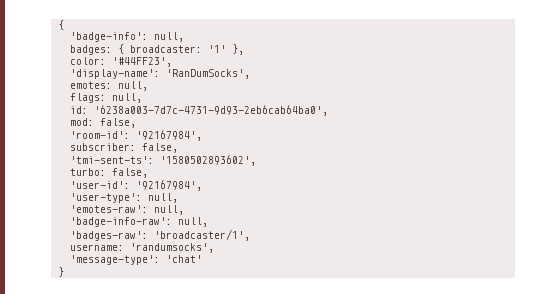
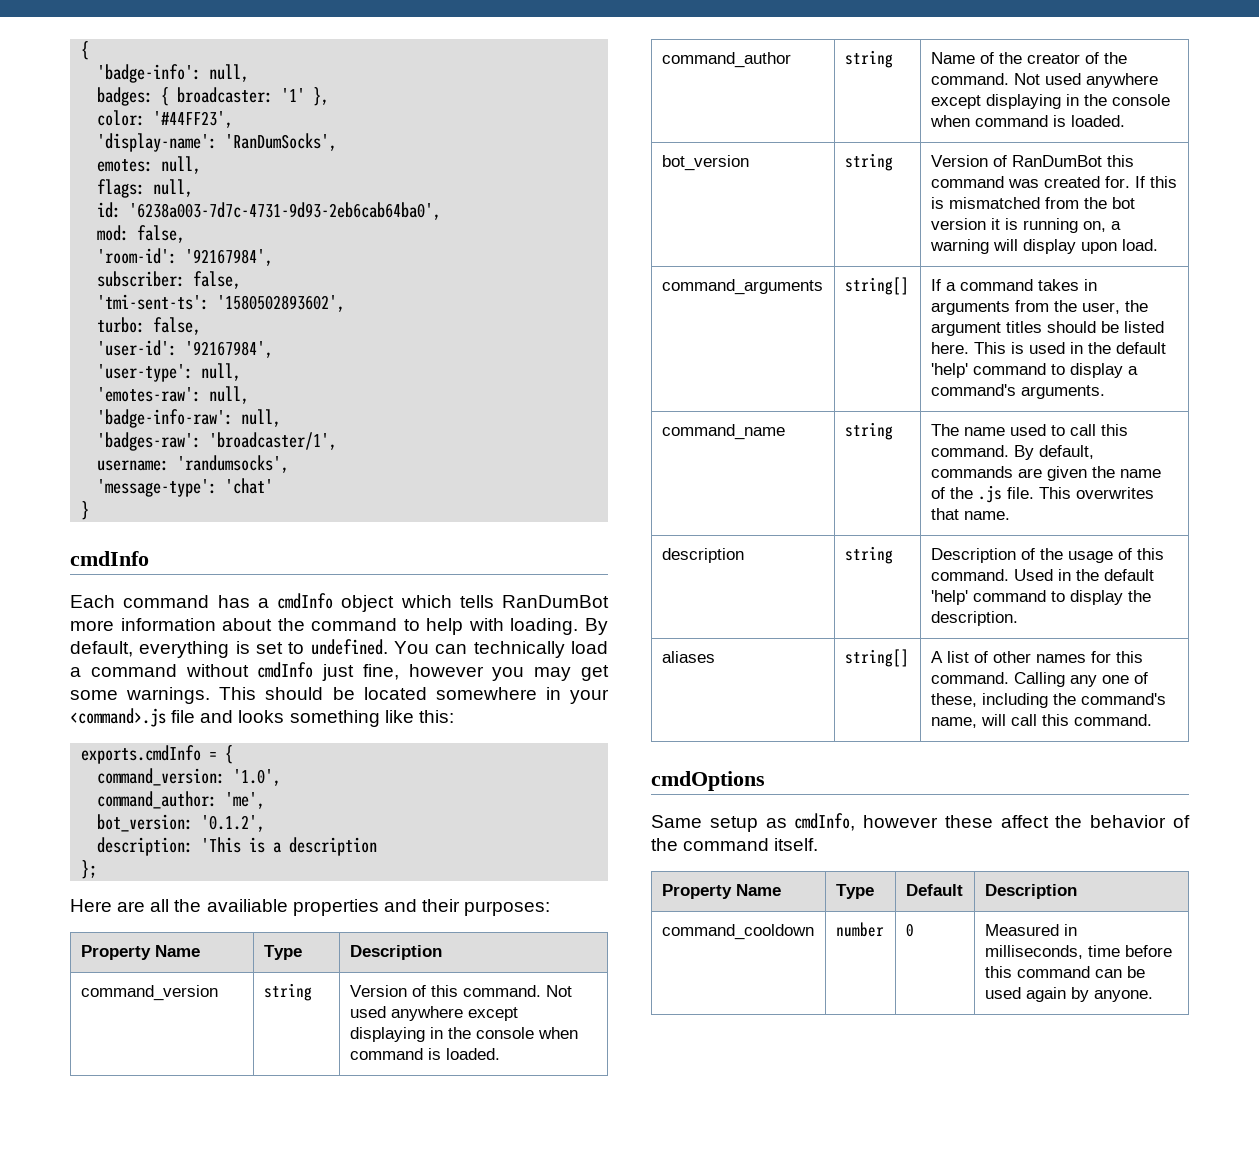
(65, 272) none -> [70,551,149,566] [70,593,609,612] [70,618,608,635] [70,639,608,658] [70,662,609,681] [70,687,609,704] [70,708,454,727] [81,745,234,764] [97,768,282,786] [97,791,266,809] [97,814,266,832] [97,837,378,856] [81,860,98,879] [70,899,551,916] [80,945,200,960] [263,945,302,960] [349,945,442,960] [80,985,218,1001] [263,983,312,1001] [349,985,572,997] [349,1006,518,1021] [349,1027,578,1042] [349,1048,500,1060] [661,52,791,68] [844,50,893,68] [930,52,1127,64] [930,73,1158,88] [930,94,1170,109] [929,115,1125,127] [661,155,749,171] [844,153,893,171] [930,155,1134,167] [930,176,1177,188] [930,197,1135,209] [930,218,1121,233] [929,239,1158,254] [661,279,823,295] [844,277,909,295] [930,279,1097,291] [930,300,1148,315] [930,321,1164,336] [930,342,1166,354] [930,363,1138,378] [930,384,1105,399] [661,424,785,440] [844,422,893,440] [930,424,1128,436] [930,445,1094,460] [930,466,1161,481] [930,485,1154,503] [930,508,1010,520] [661,548,744,563] [844,546,893,564] [930,548,1164,563] [930,569,1154,581] [930,590,1151,605] [930,611,1018,626] [661,651,715,663] [844,649,909,667] [930,651,1143,663] [930,672,1148,687] [930,693,1166,708] [930,714,1152,728] [651,771,765,791] [651,813,1190,832] [651,838,819,851] [661,884,781,899] [835,884,874,899] [905,884,963,896] [984,884,1077,899] [661,924,814,940] [835,922,884,937] [905,924,914,937] [984,924,1077,936] [984,945,1172,959] [984,966,1145,978] [984,987,1153,1002] // cmdInfo // Each command has a cmdInfo object which tells RanDumBot more information about the command to help with loading. By default, everything is set to undefined. You can technically load a command without cmdInfo just fine, however you may get some warnings. This should be located somewhere in your <command>.js file and looks something like this: // exports.cmdInfo = { // command_version: '1.0', // command_author: 'me', // bot_version: '0.1.2', // description: 'This is a description // }; // Here are all the availiable properties and their purposes: // Property Name | Type | Description // command_version | string | Version of this command. Not used anywhere except displaying in the console when command is loaded. // command_author | string | Name of the creator of the command. Not used anywhere except displaying in the console when command is loaded. // bot_version | string | Version of RanDumBot this command was created for. If this is mismatched from the bot version it is running on, a warning will display upon load. // command_arguments | string[] | If a command takes in arguments from the user, the argument titles should be listed here. This is used in the default 'help' command to display a command's arguments. // command_name | string | The name used to call this command. By default, commands are given the name of the .js file. This overwrites that name. // description | string | Description of the usage of this command. Used in the default 'help' command to display the description. // aliases | string[] | A list of other names for this command. Calling any one of these, including the command's name, will call this command. // cmdOptions // Same setup as cmdInfo, however these affect the behavior of the command itself. // Property Name | Type | Default | Description // command_cooldown | number | 0 | Measured in milliseconds, time before this command can be used again by anyone.

